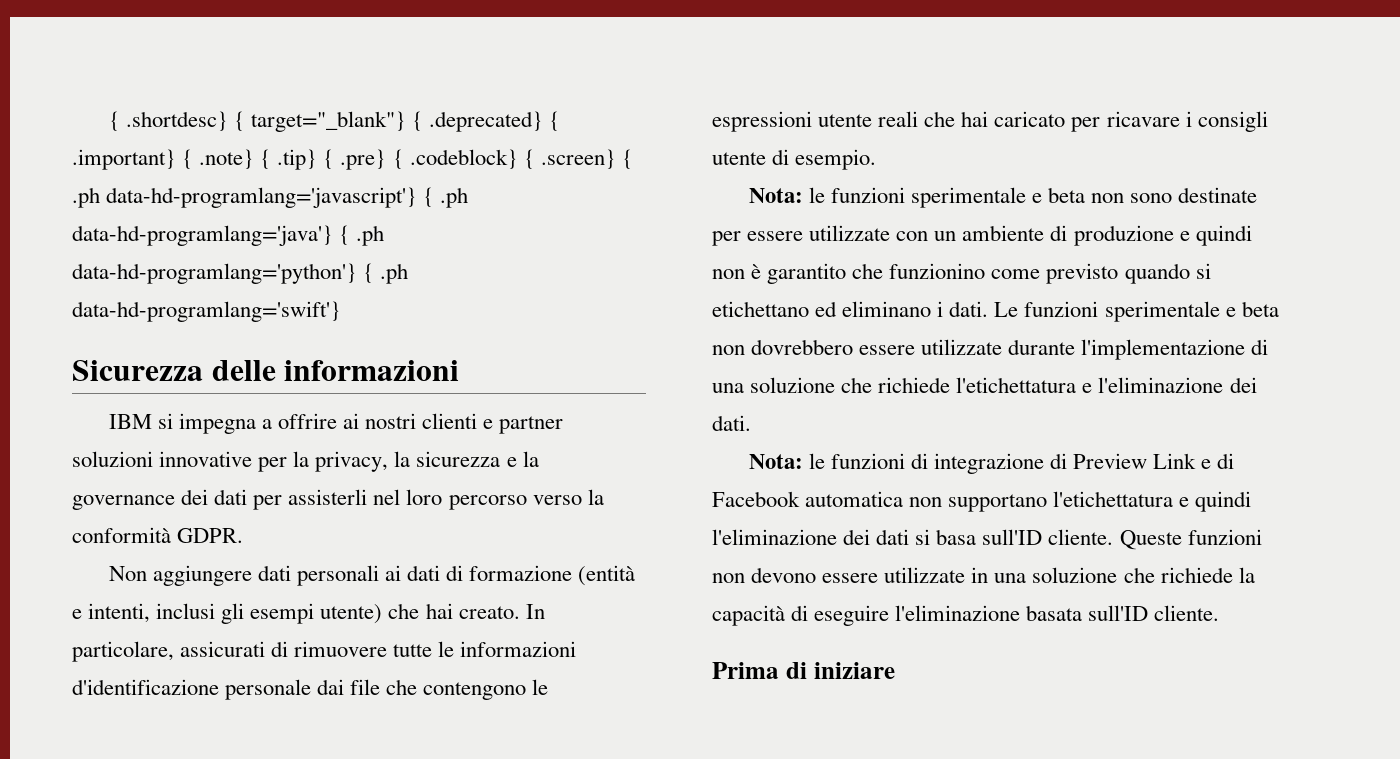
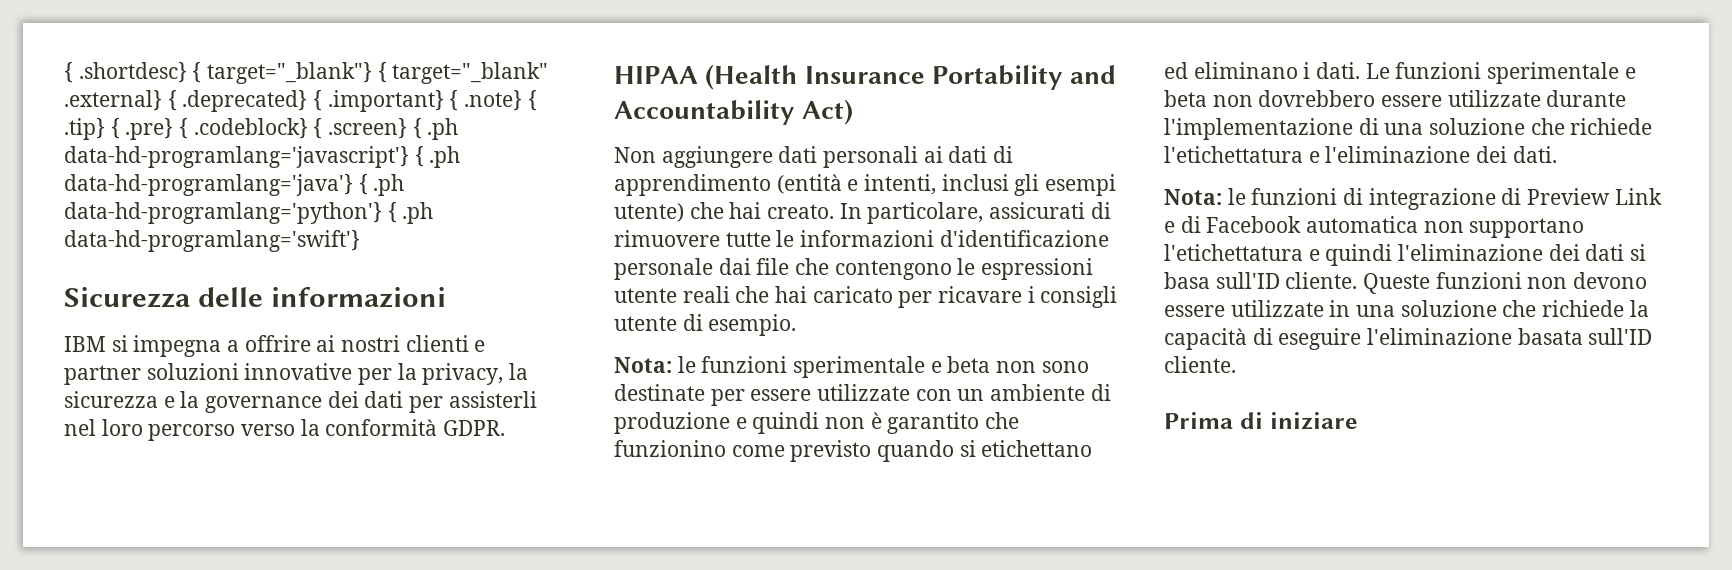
(424, 121) none -> [392,62,549,84] [64,90,177,111] target="_blank" .external} {
(244, 535) none -> [614,64,1117,90] [614,99,854,125] // HIPAA (Health Insurance Portability and Accountability Act)
[469,565,573,581] formazione -> [614,174,771,196] apprendimento

